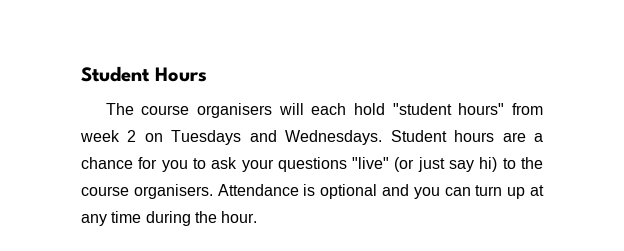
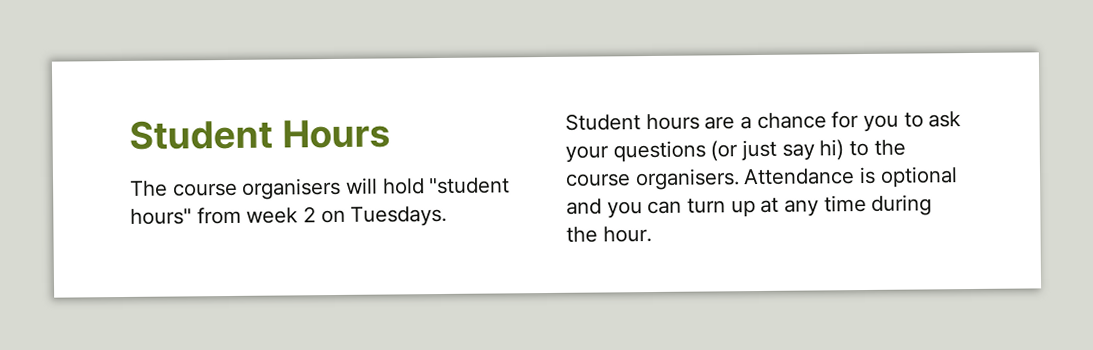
[311,103,347,115] each -> (379, 185) none
[171,130,383,145] Tuesdays and Wednesdays. -> [350,205,448,227] Tuesdays.
[352,157,390,169] "live" -> (706, 151) none

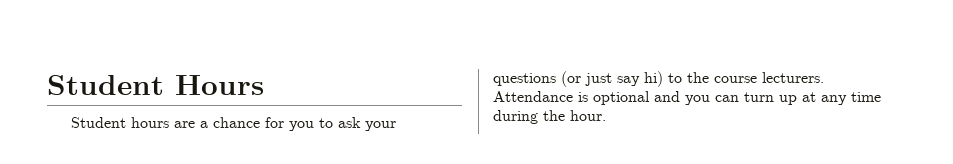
[130,177,511,200] [130,205,448,227] The course organisers will hold "student hours" from week 2 on Tuesdays. -> (264, 85) none
[634,168,740,191] organisers. -> [762,72,824,83] lecturers.

